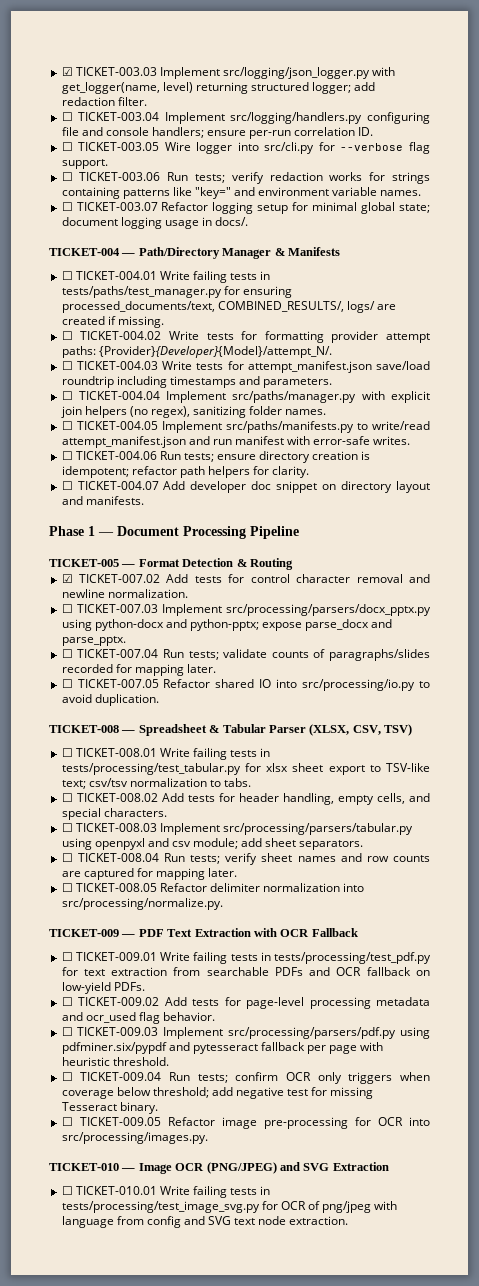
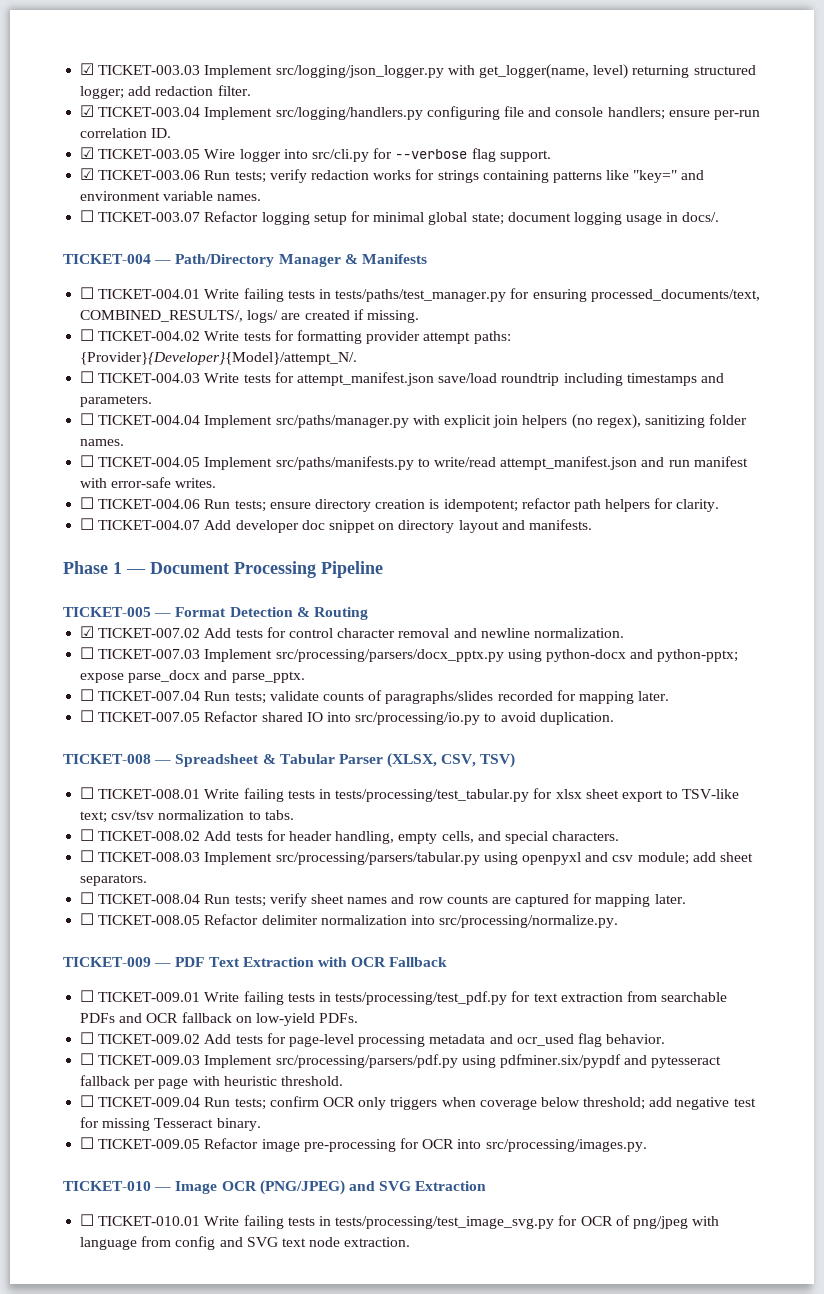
[61,112,73,121] ☐ -> [80,105,95,117] ☑
[61,142,73,151] ☐ -> [80,147,95,159] ☑
[61,172,73,181] ☐ -> [80,168,95,180] ☑

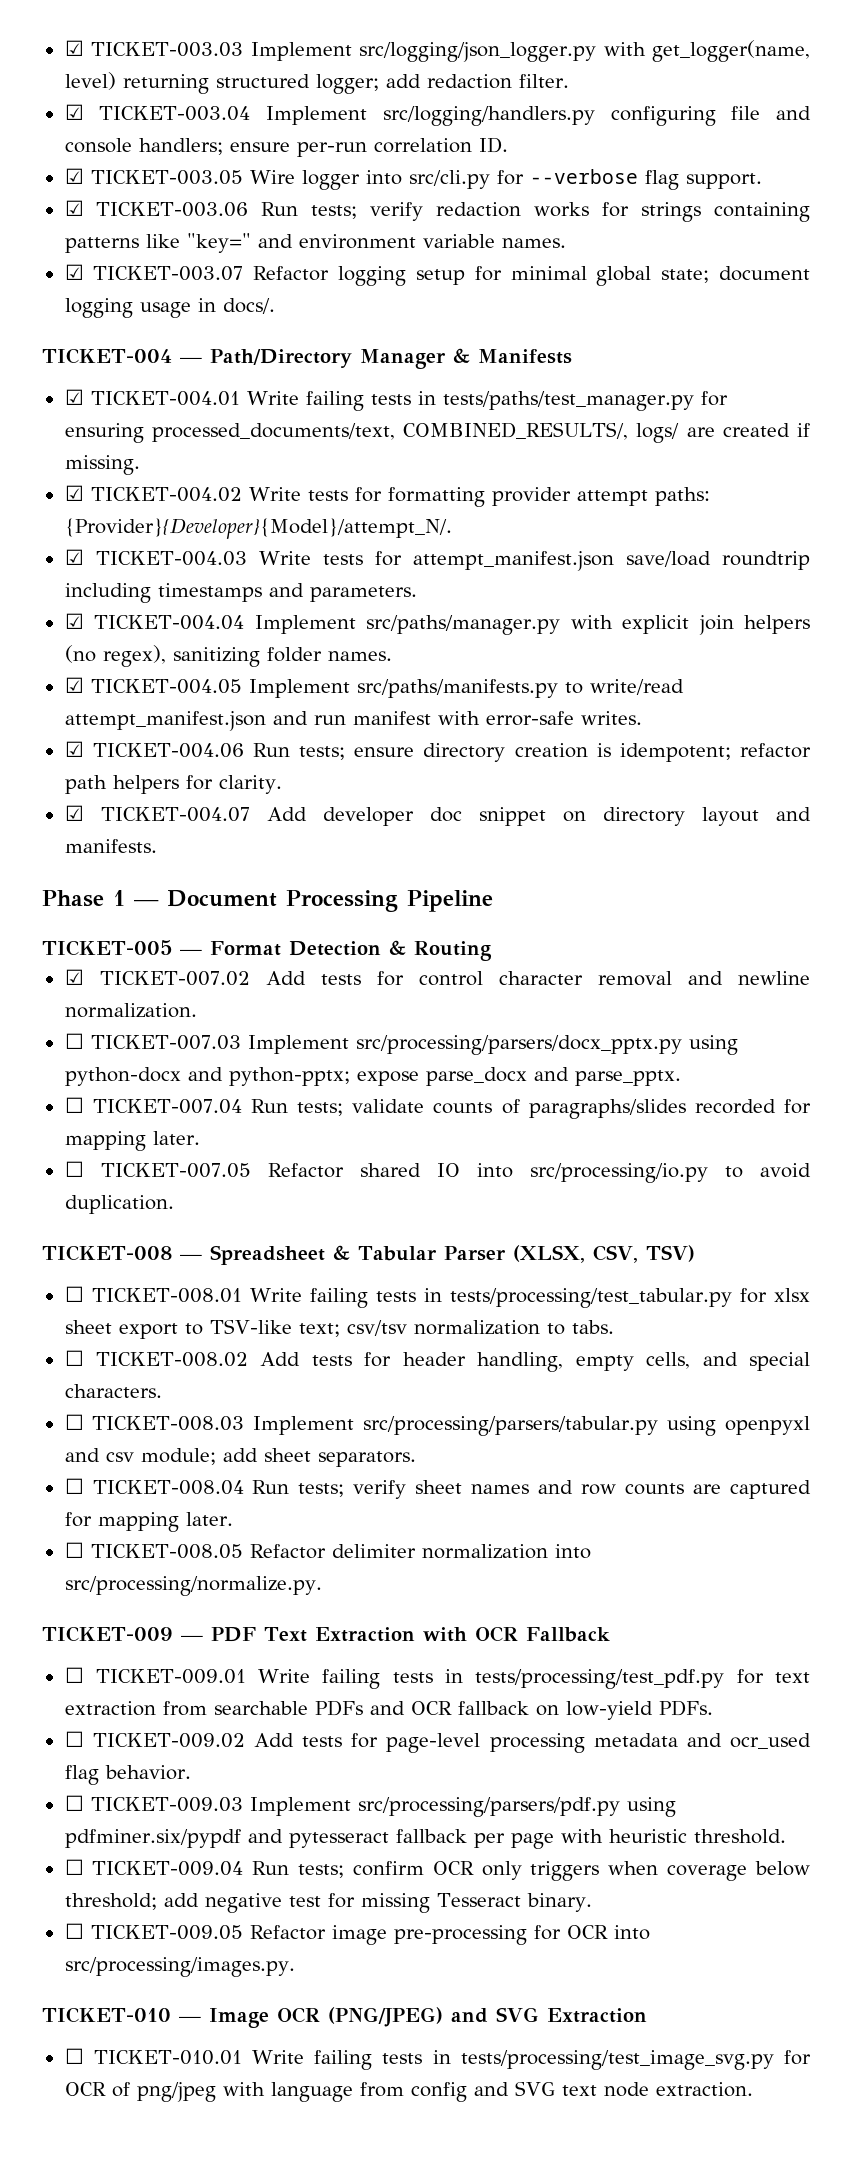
[80,210,95,222] ☐ -> [64,264,84,280] ☑
[80,287,95,299] ☐ -> [64,389,84,405] ☑
[80,329,95,341] ☐ -> [64,485,84,501] ☑
[80,371,95,383] ☐ -> [64,549,84,565] ☑
[80,413,95,425] ☐ -> [64,613,84,629] ☑
[80,455,95,467] ☐ -> [64,677,84,693] ☑
[80,497,95,509] ☐ -> [64,741,84,757] ☑
[80,518,95,530] ☐ -> [64,805,84,821] ☑

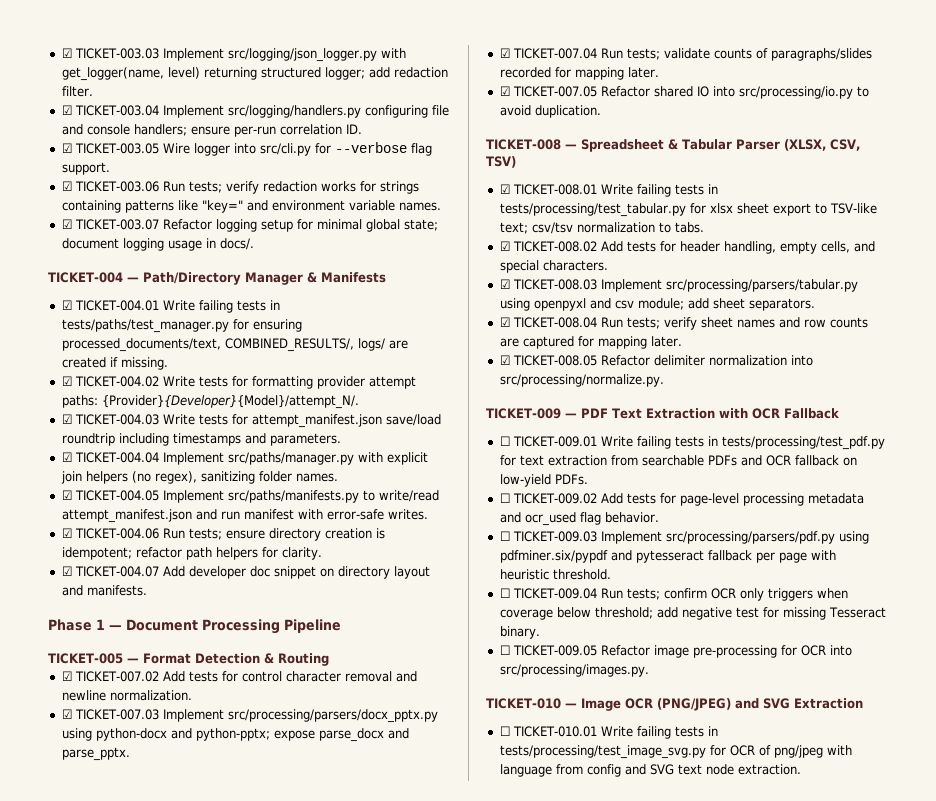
[64,1033,84,1049] ☐ -> [61,709,72,719] ☑
[64,1097,84,1113] ☐ -> [499,48,510,58] ☑
[64,1161,84,1177] ☐ -> [499,86,510,96] ☑
[64,1286,84,1302] ☐ -> [499,184,510,194] ☑
[64,1350,84,1366] ☐ -> [499,241,510,251] ☑
[64,1414,84,1430] ☐ -> [499,279,510,289] ☑
[64,1478,84,1494] ☐ -> [499,317,510,327] ☑
[64,1542,84,1558] ☐ -> [499,355,510,365] ☑

